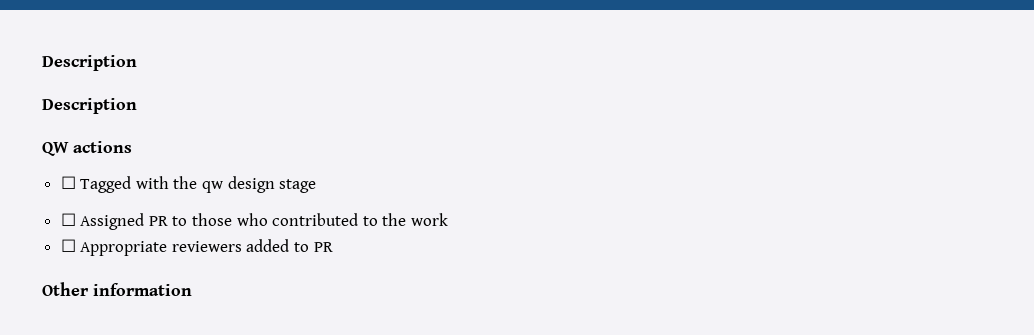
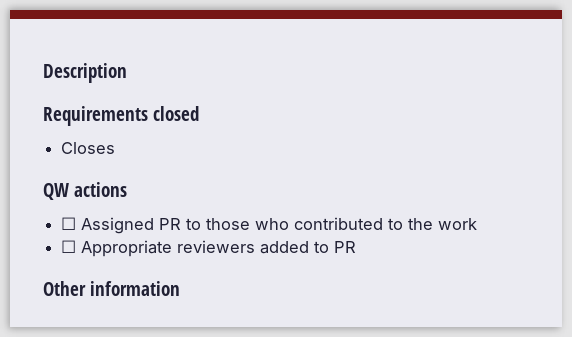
[42,55,137,71] [42,98,137,114] Description // Description -> [43,63,127,83] [43,106,200,126] [61,142,116,154] Description // Requirements closed // Closes
[60,176,317,193] // ☐ Tagged with the qw design stage -> (128, 189) none

